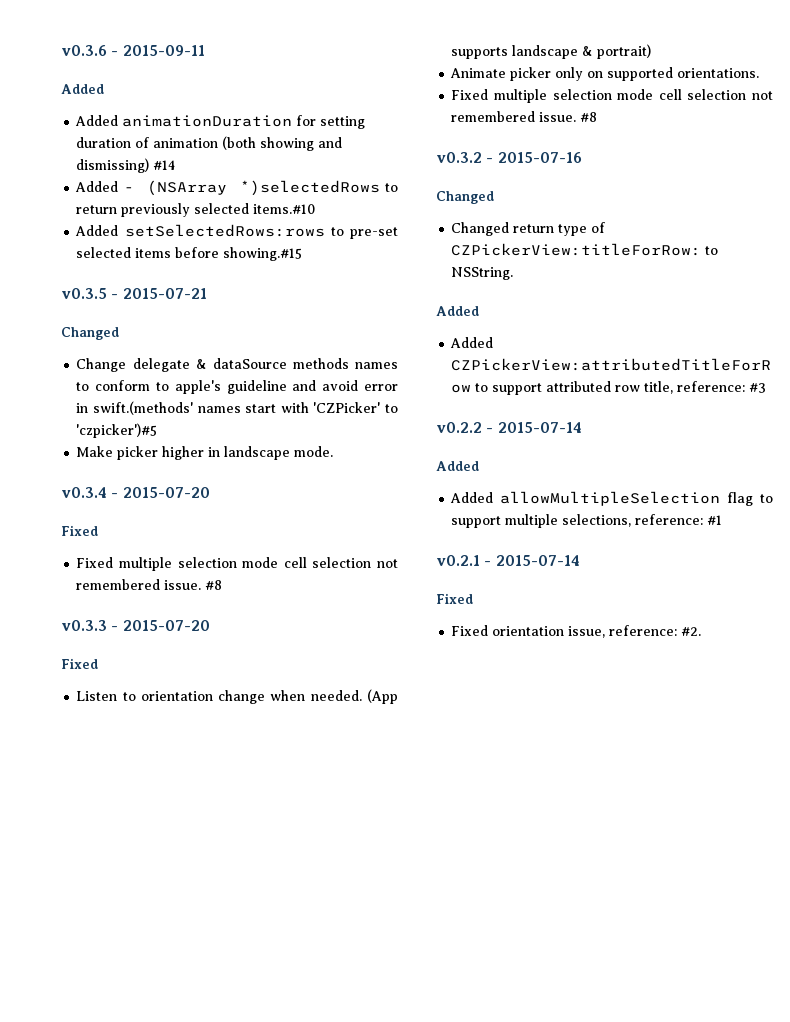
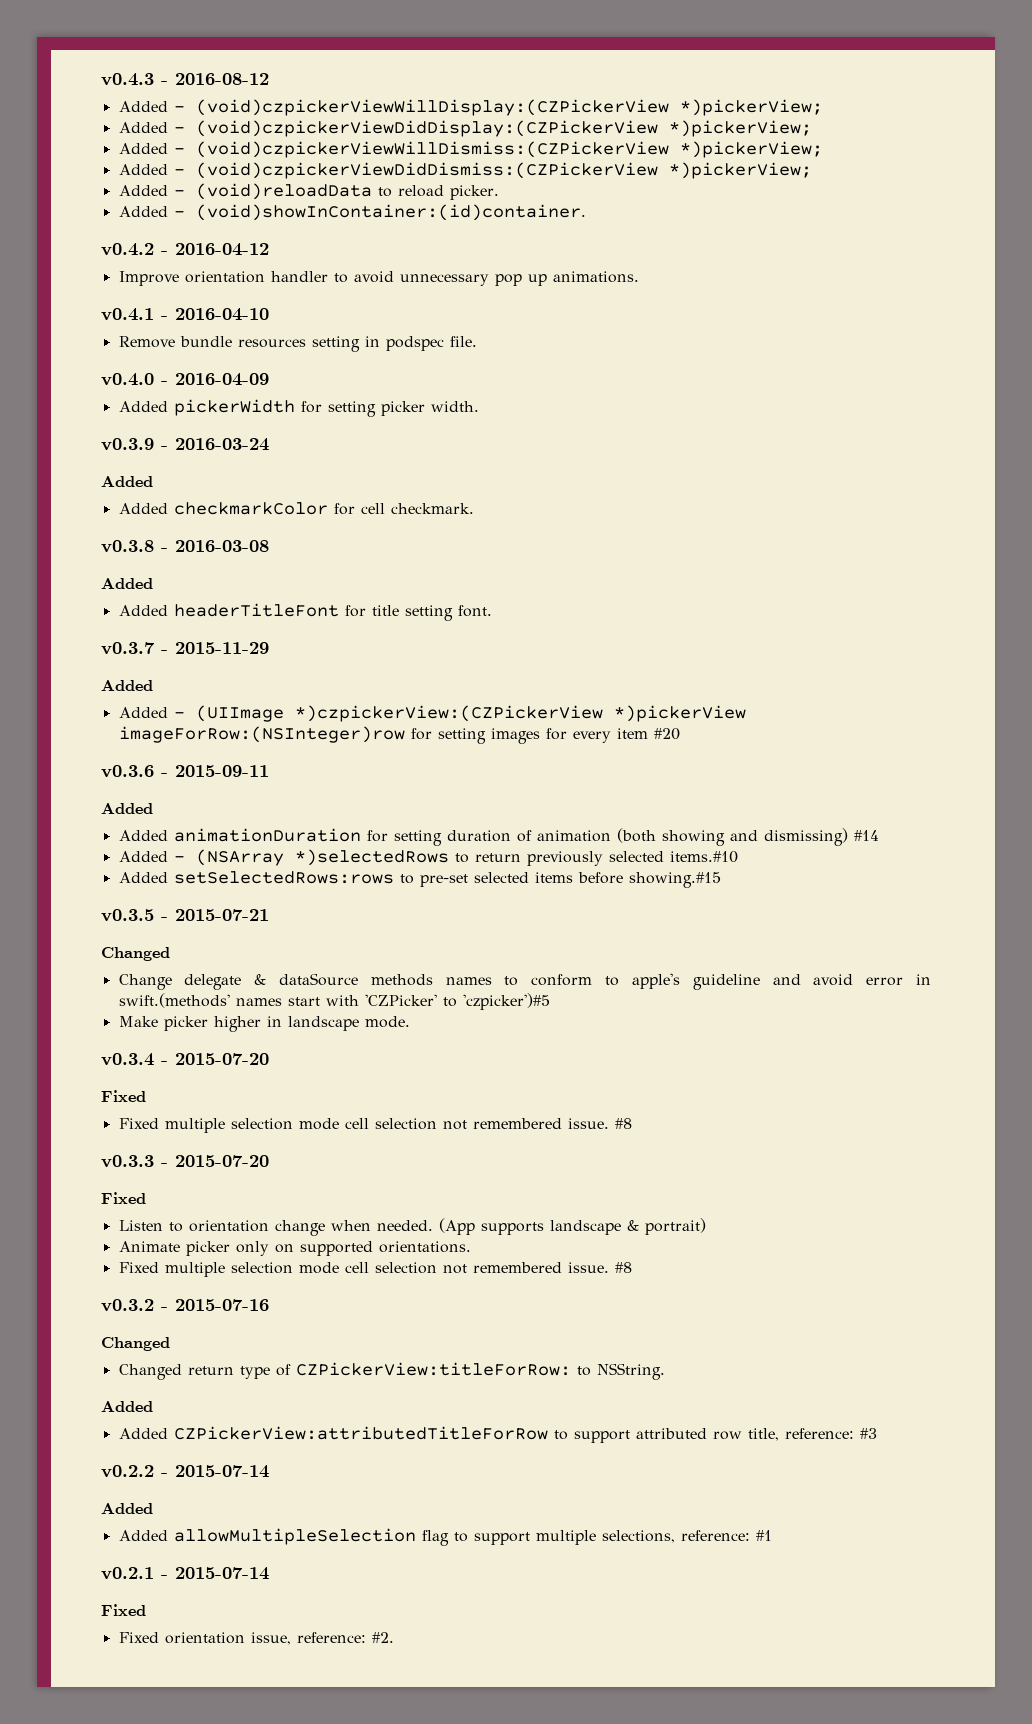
(61, 50) none -> [101,73,269,86] [118,99,823,116] [118,120,812,137] [118,141,823,158] [118,162,812,179] [118,183,499,200] [118,204,586,221] [101,243,269,256] [118,271,639,286] [101,308,269,321] [118,336,477,352] [101,373,269,386] [118,399,479,417] [101,438,269,451] [101,476,153,487] [118,502,474,515] [101,540,269,553] [101,578,153,589] [118,603,492,621] [101,642,269,655] [101,680,153,691] [118,705,746,722] [118,726,680,744] v0.4.3 - 2016-08-12 // Added - (void)czpickerViewWillDisplay:(CZPickerView *)pickerView; // Added - (void)czpickerViewDidDisplay:(CZPickerView *)pickerView; // Added - (void)czpickerViewWillDismiss:(CZPickerView *)pickerView; // Added - (void)czpickerViewDidDismiss:(CZPickerView *)pickerView; // Added - (void)reloadData to reload picker. // Added - (void)showInContainer:(id)container. // v0.4.2 - 2016-04-12 // Improve orientation handler to avoid unnecessary pop up animations. // v0.4.1 - 2016-04-10 // Remove bundle resources setting in podspec file. // v0.4.0 - 2016-04-09 // Added pickerWidth for setting picker width. // v0.3.9 - 2016-03-24 // Added // Added checkmarkColor for cell checkmark. // v0.3.8 - 2016-03-08 // Added // Added headerTitleFont for title setting font. // v0.3.7 - 2015-11-29 // Added // Added - (UIImage *)czpickerView:(CZPickerView *)pickerView imageForRow:(NSInteger)row for setting images for every item #20 //

